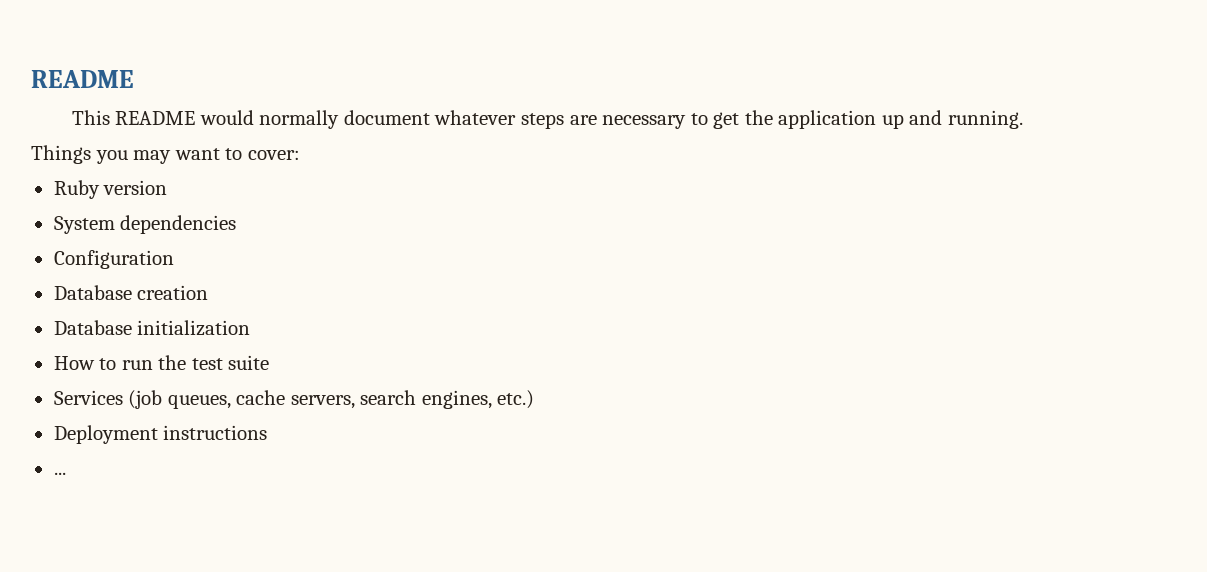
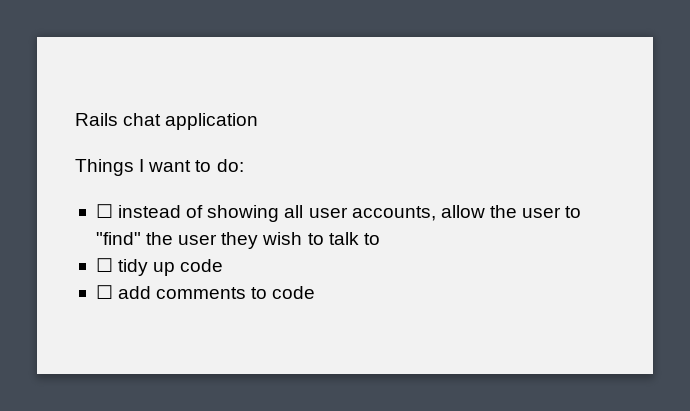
[31,70,134,88] [71,110,1023,129] [31,145,300,164] [53,180,168,199] [53,215,237,234] [53,250,174,269] [53,285,209,300] [53,320,251,336] [53,355,270,370] [53,390,535,409] [53,425,268,444] [53,472,66,475] README // This README would normally document whatever steps are necessary to get the application up and running. // Things you may want to cover: // Ruby version // System dependencies // Configuration // Database creation // Database initialization // How to run the test suite // Services (job queues, cache servers, search engines, etc.) // Deployment instructions // ... -> [75,113,259,130] [75,159,244,176] [95,204,582,222] [95,232,380,249] [95,258,224,276] [95,285,316,299] Rails chat application // Things I want to do: // ☐ instead of showing all user accounts, allow the user to "find" the user they wish to talk to // ☐ tidy up code // ☐ add comments to code

